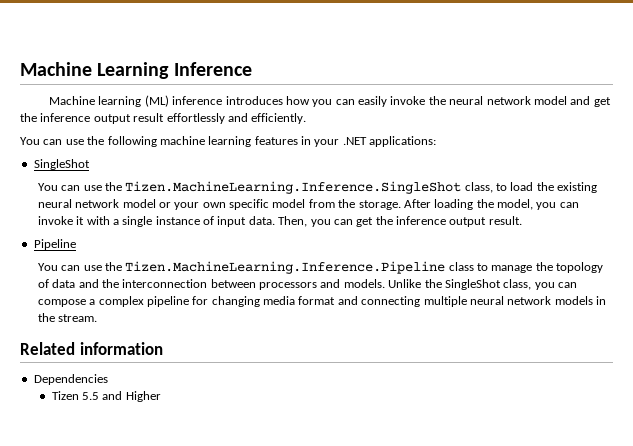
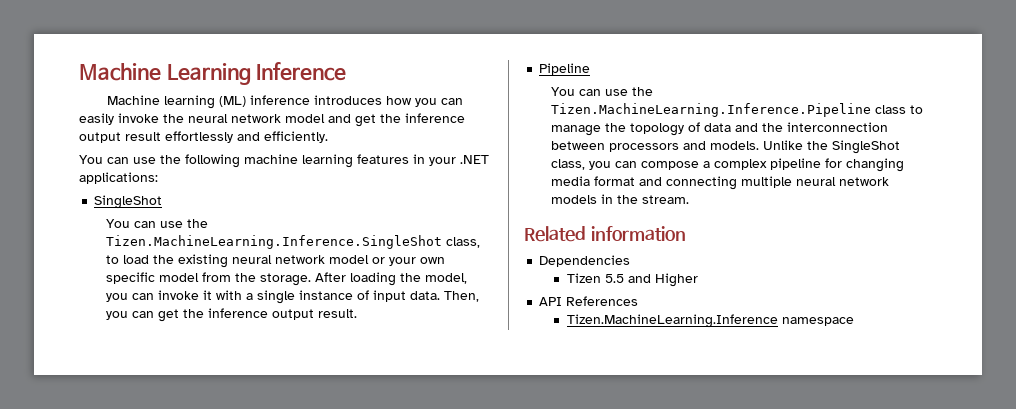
(161, 396) none -> [539,296,639,306] [566,314,854,328] // API References // Tizen.MachineLearning.Inference namespace

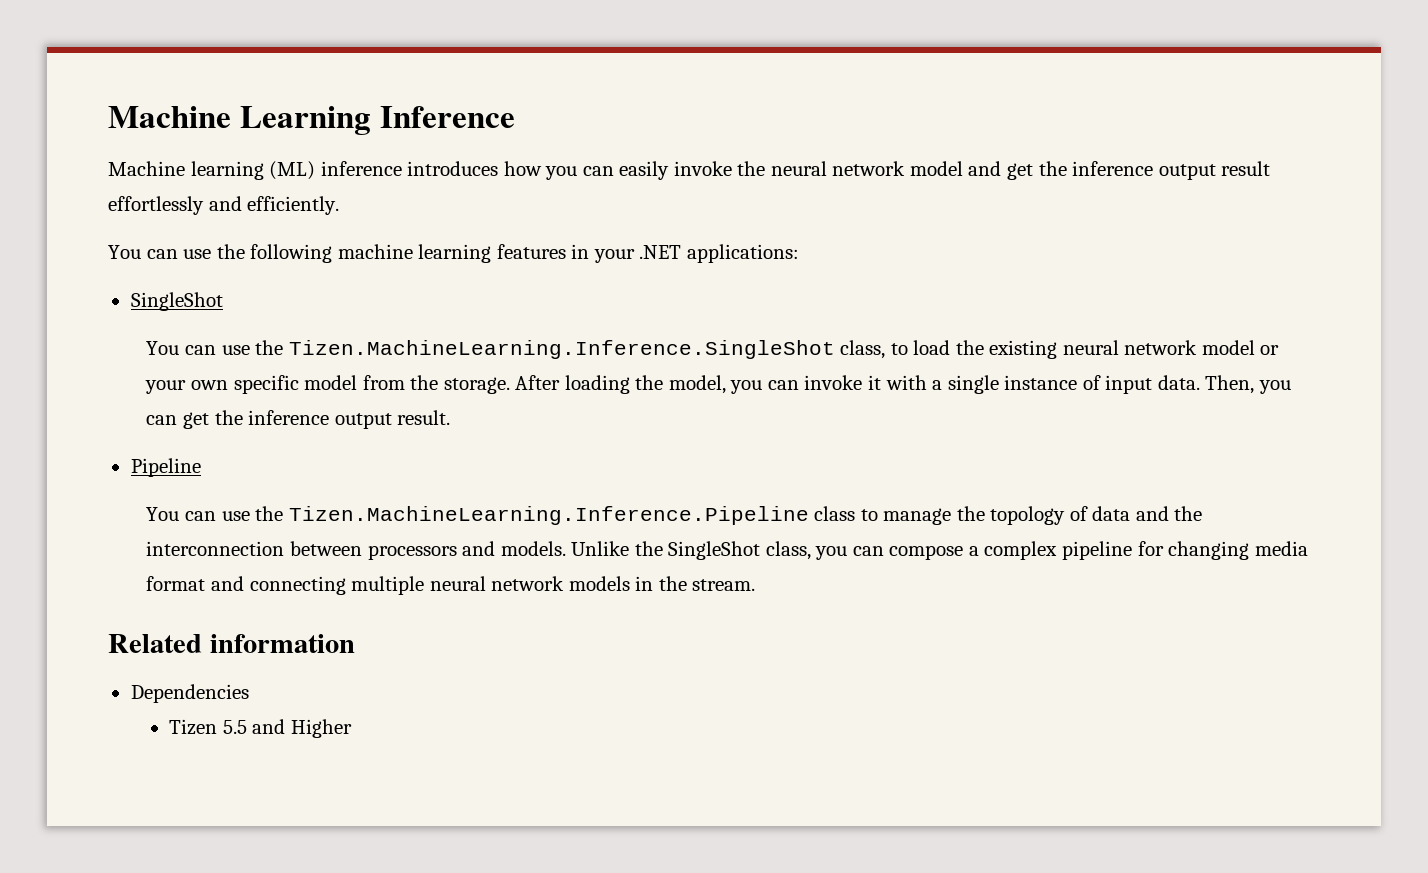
[539,296,639,306] [566,314,854,328] // API References // Tizen.MachineLearning.Inference namespace -> (352, 728) none

